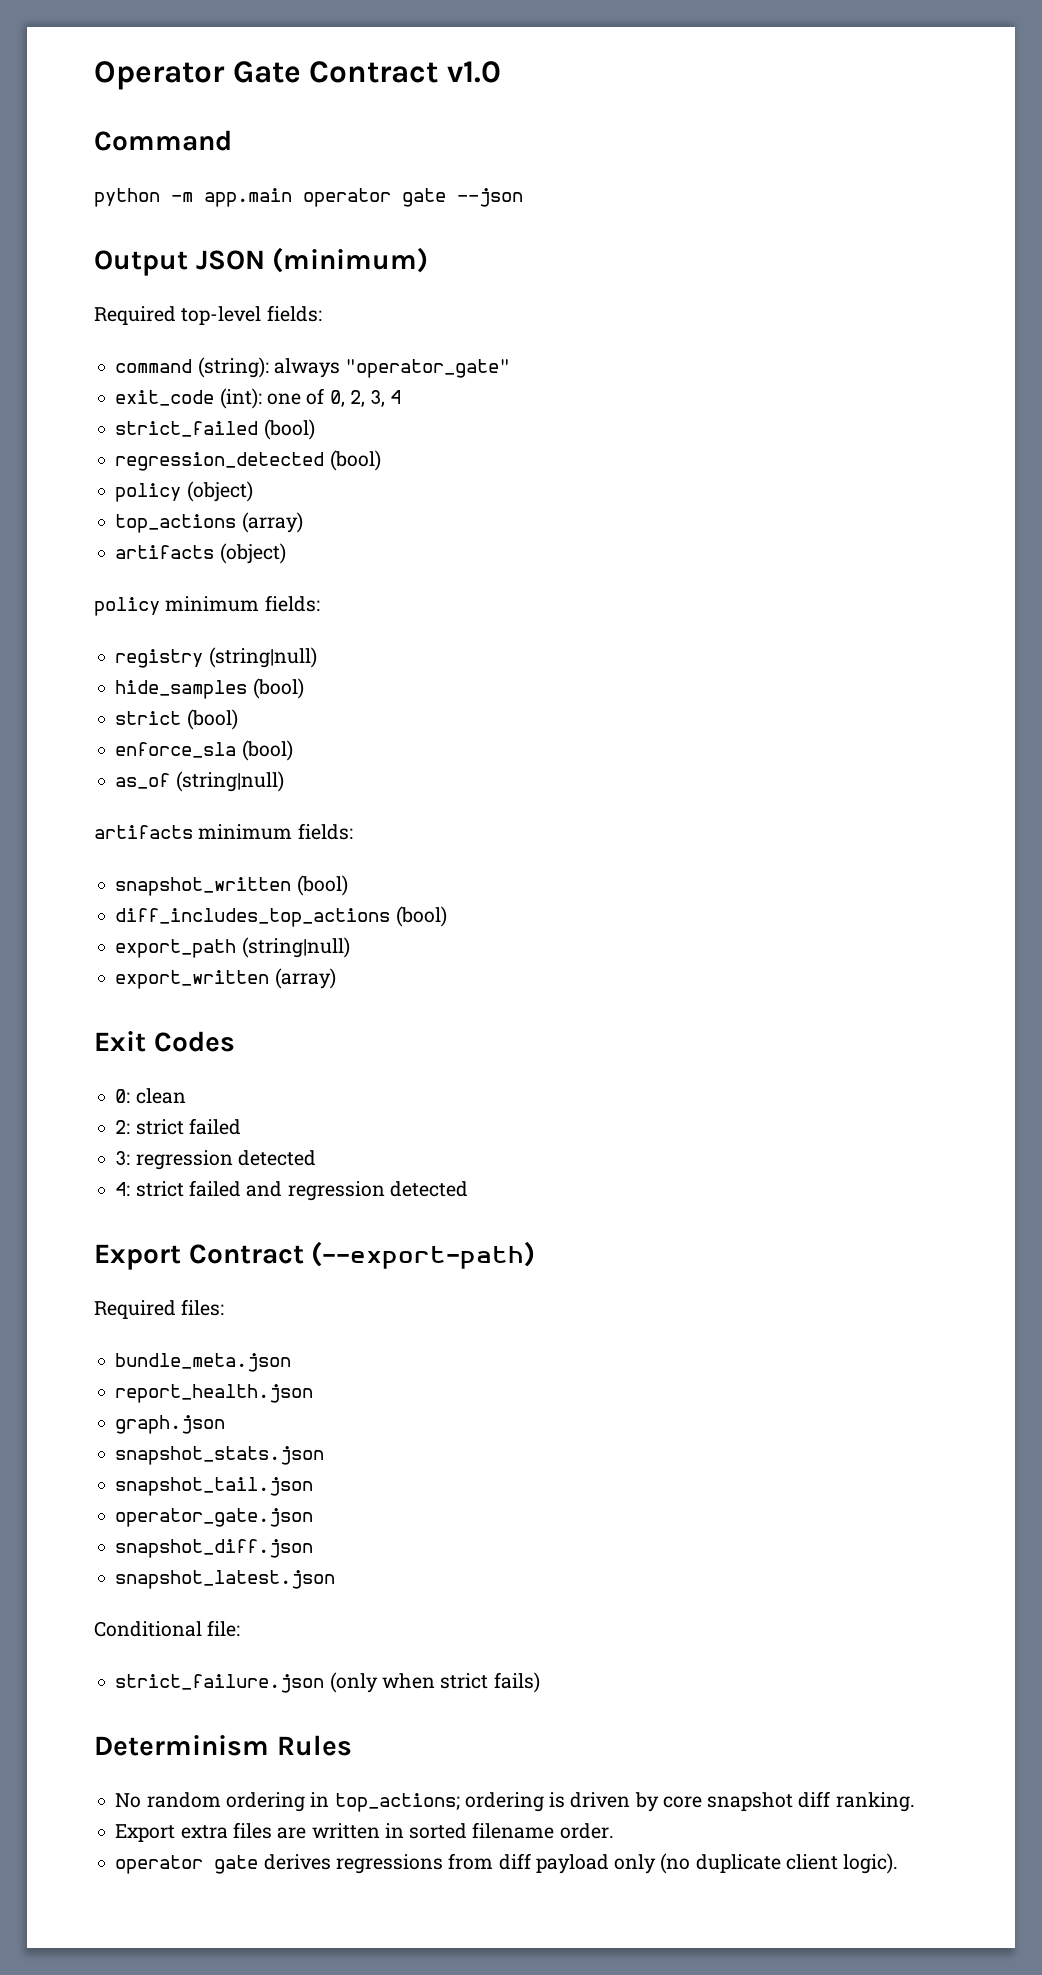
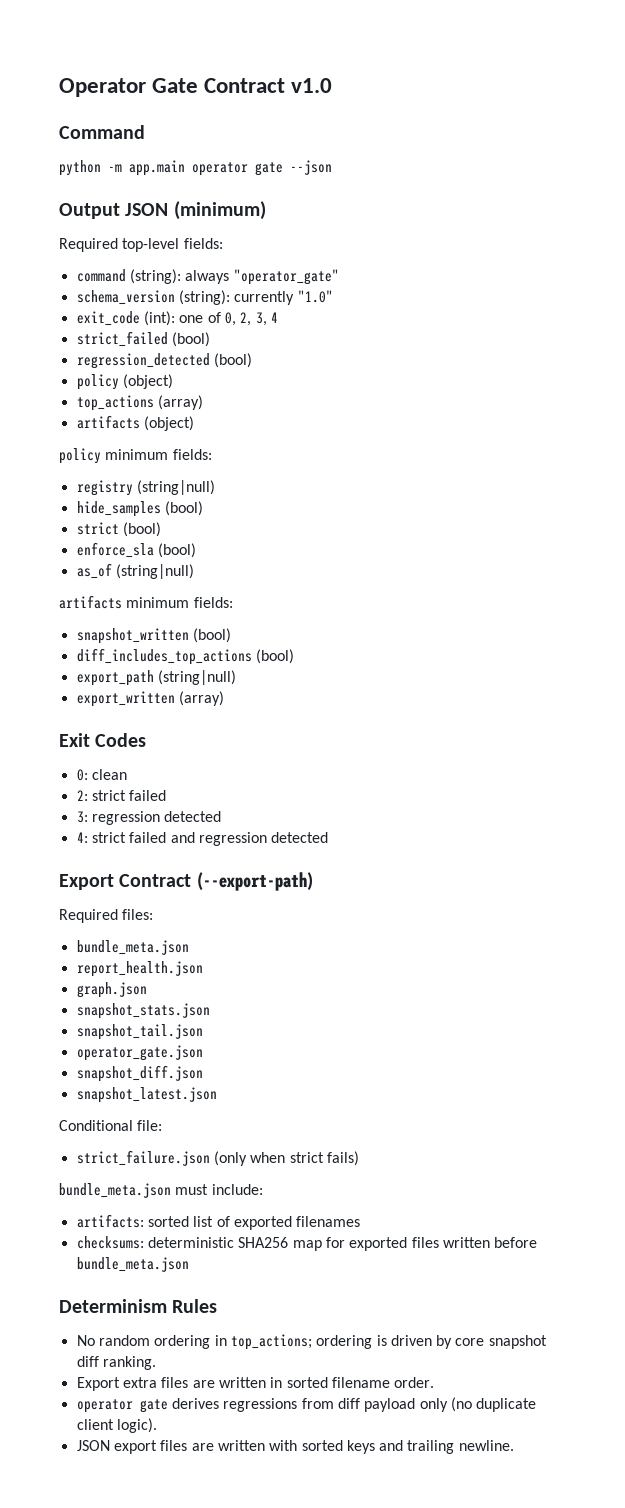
(511, 368) none -> [76,290,333,305] // schema_version (string): currently "1.0"
(540, 1682) none -> [59,1183,263,1198] [76,1214,361,1230] [76,1236,538,1251] [76,1257,189,1272] // bundle_meta.json must include: // artifacts: sorted list of exported filenames // checksums: deterministic SHA256 map for exported files written before bundle_meta.json
(899, 1863) none -> [76,1440,514,1454] // JSON export files are written with sorted keys and trailing newline.

